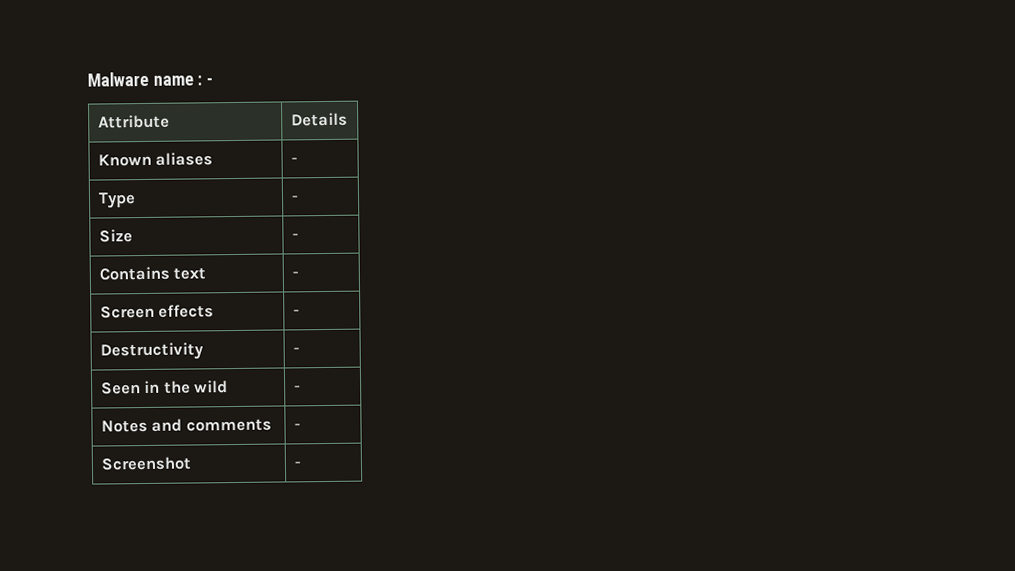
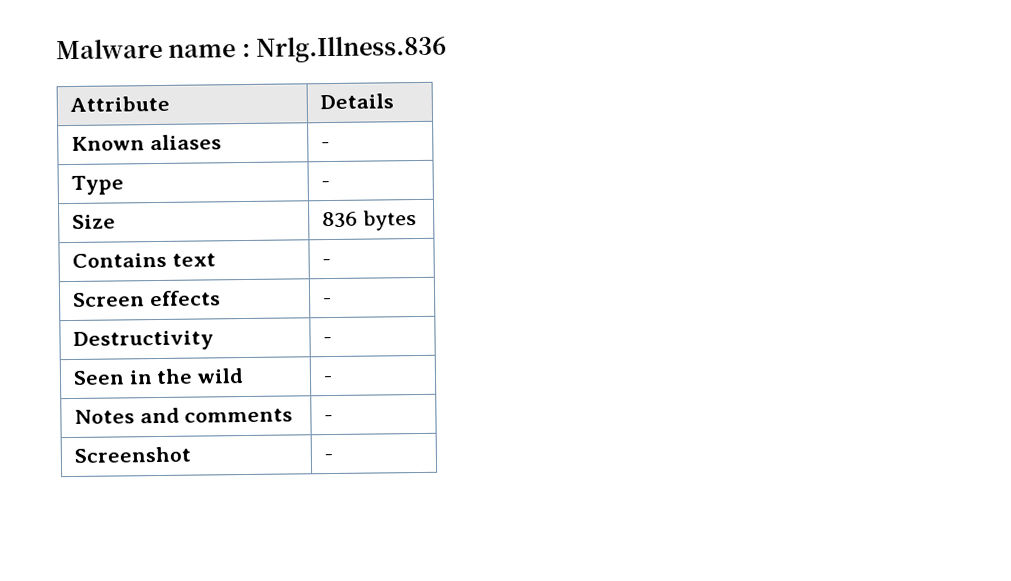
[206,77,214,86] - -> [256,35,448,63] Nrlg.Illness.836
[291,233,299,240] - -> [321,210,417,231] 836 bytes

